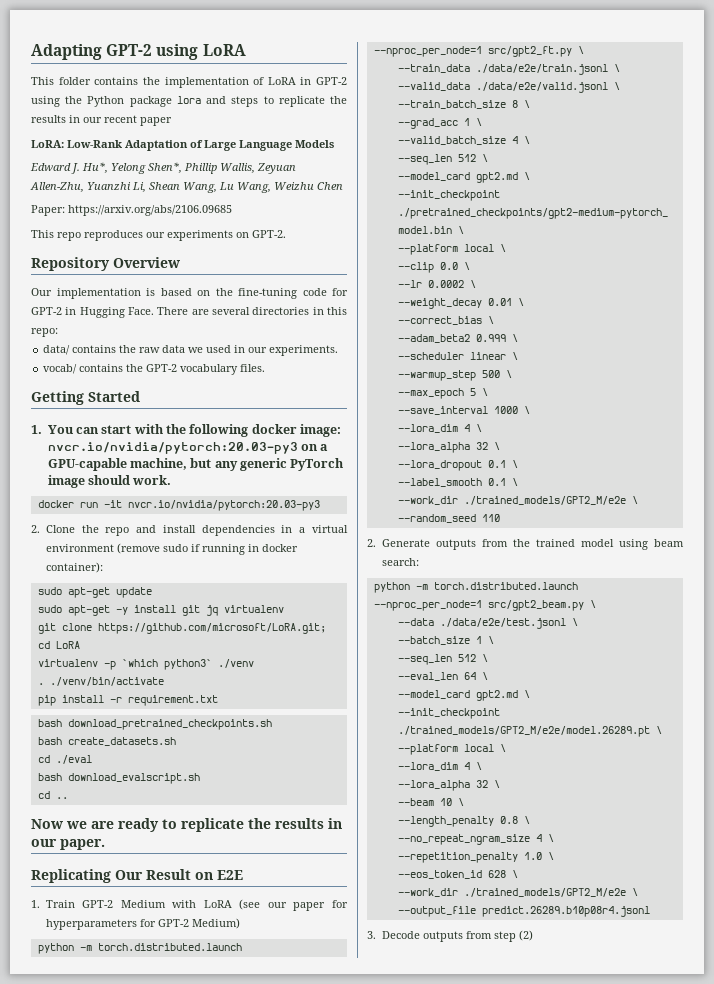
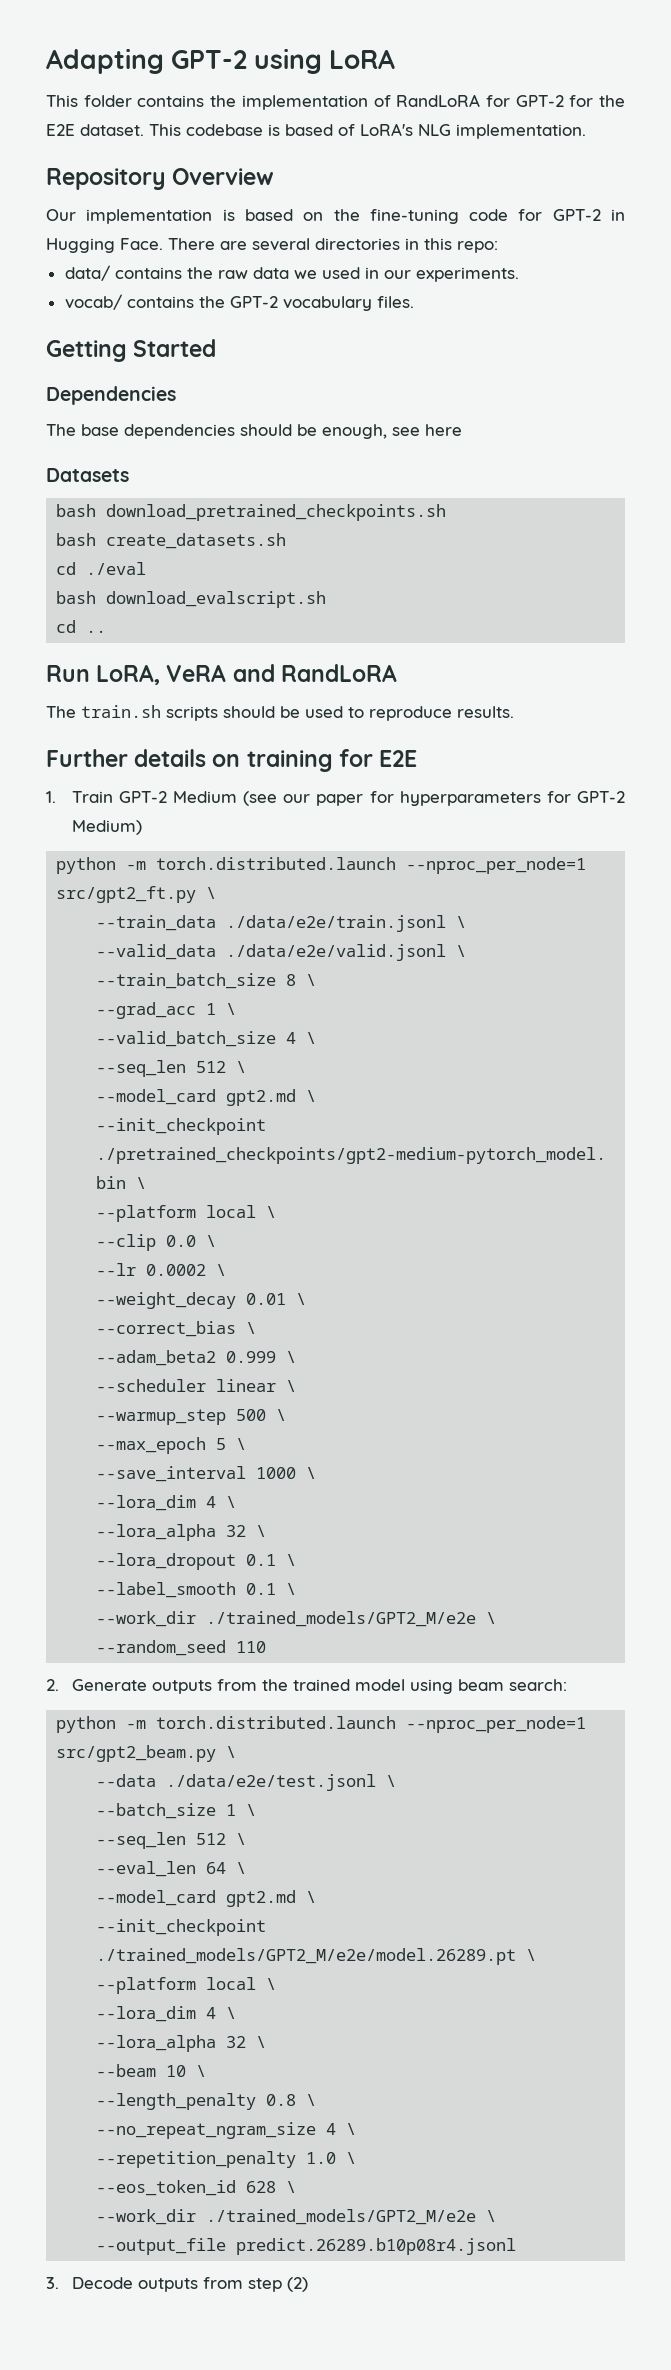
[267,77,347,85] [31,96,348,107] [31,115,172,126] [31,140,334,151] [30,162,296,174] [30,182,343,193] [31,205,232,216] [31,230,286,241] LoRA in GPT-2 using the Python package lora and steps to replicate the results in our recent paper // LoRA: Low-Rank Adaptation of Large Language Models // Edward J. Hu*, Yelong Shen*, Phillip Wallis, Zeyuan Allen-Zhu, Yuanzhi Li, Shean Wang, Lu Wang, Weizhu Chen // Paper: https://arxiv.org/abs/2106.09685 // This repo reproduces our experiments on GPT-2. -> [396,94,625,107] [46,123,586,139] RandLoRA for GPT-2 for the E2E dataset. This codebase is based of LoRA's NLG implementation.
[31,424,342,437] [47,442,329,454] [47,458,345,471] [47,475,172,488] [37,500,320,511] [31,525,348,536] [45,543,298,555] [45,562,103,573] [37,587,152,598] [37,605,284,616] [37,623,326,634] [37,641,80,649] [37,659,254,670] [37,677,164,686] [37,695,218,706] 1. You can start with the following docker image: nvcr.io/nvidia/pytorch:20.03-py3 on a GPU-capable machine, but any generic PyTorch image should work. // docker run -it nvcr.io/nvidia/pytorch:20.03-py3 // 2. Clone the repo and install dependencies in a virtual environment (remove sudo if running in docker container): // sudo apt-get update // sudo apt-get -y install git jq virtualenv // git clone https://github.com/microsoft/LoRA.git; cd LoRA // virtualenv -p `which python3` ./venv // . ./venv/bin/activate // pip install -r requirement.txt -> [46,386,176,405] [46,424,462,439] [46,468,129,482] Dependencies // The base dependencies should be enough, see here // Datasets
[31,818,342,832] [31,839,105,850] [31,869,213,883] Now we are ready to replicate the results in our paper. // Replicating Our Result on -> [46,664,397,685] [46,705,514,721] [46,749,373,772] Run LoRA, VeRA and RandLoRA // The train.sh scripts should be used to reproduce results. // Further details on training for
[172,900,232,908] with LoRA -> (237, 797) none

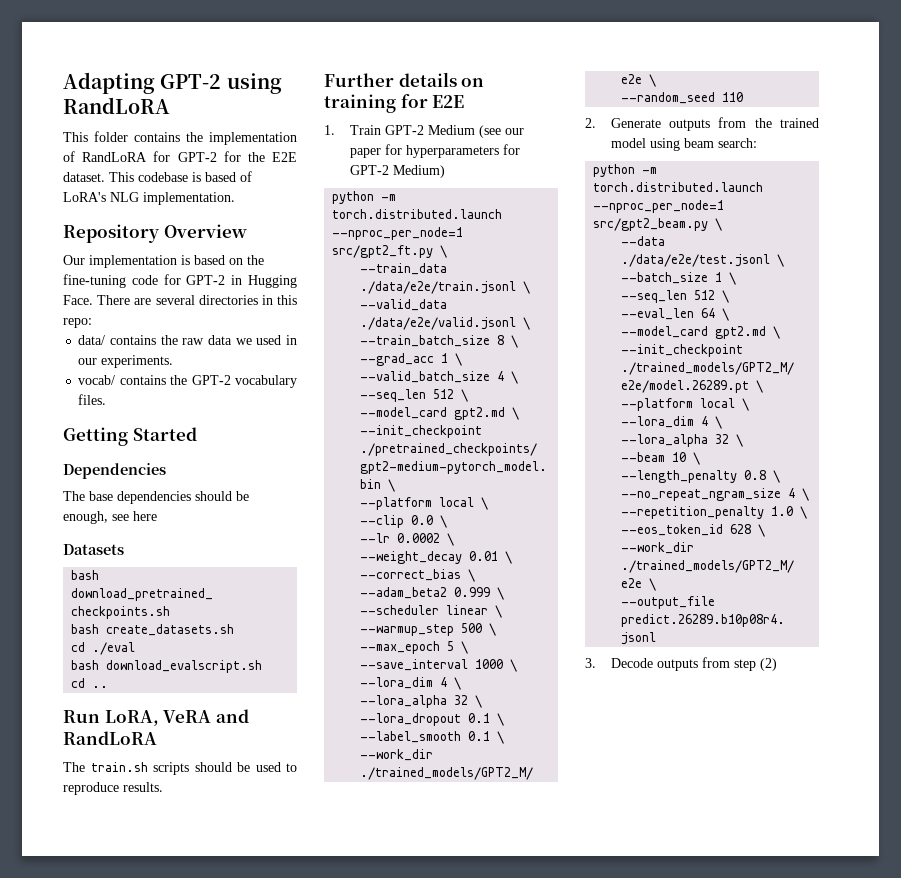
[329,49,396,69] LoRA -> [63,97,170,114] RandLoRA

